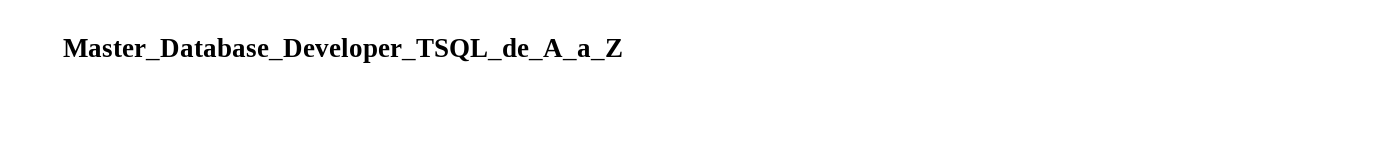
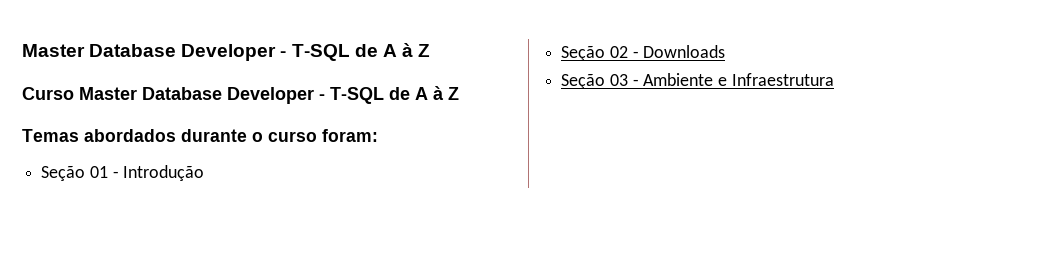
[63,38,623,63] Master_Database_Developer_TSQL_de_A_a_Z -> [22,43,431,61] [22,86,459,104] [22,129,378,142] [41,165,205,181] [561,45,726,61] [561,73,834,89] Master Database Developer - T-SQL de A à Z // Curso Master Database Developer - T-SQL de A à Z // Temas abordados durante o curso foram: // Seção 01 - Introdução // Seção 02 - Downloads // Seção 03 - Ambiente e Infraestrutura

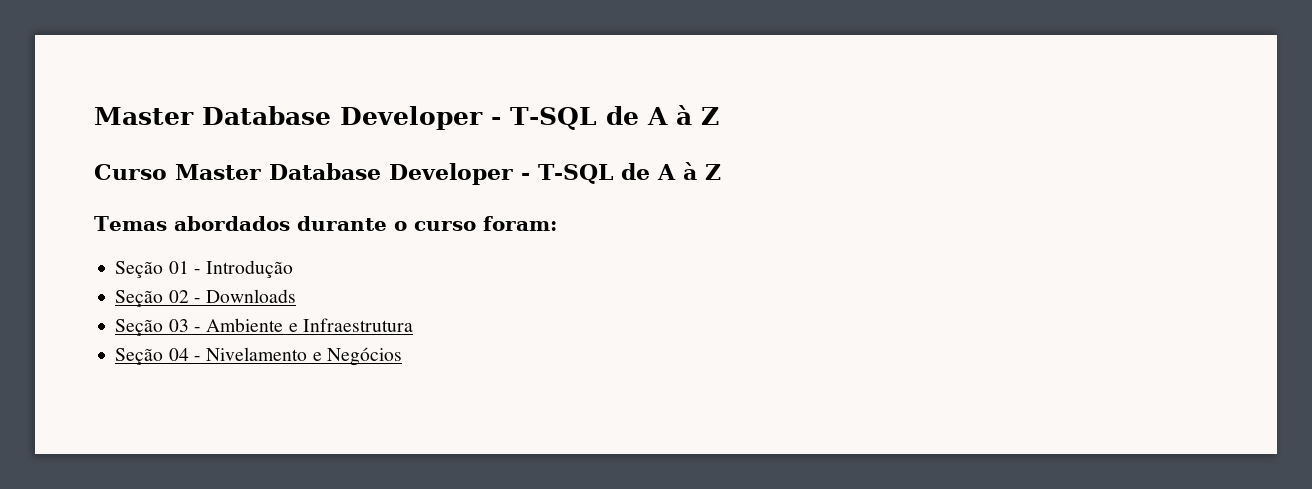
(834, 79) none -> [115,347,402,366] // Seção 04 - Nivelamento e Negócios

